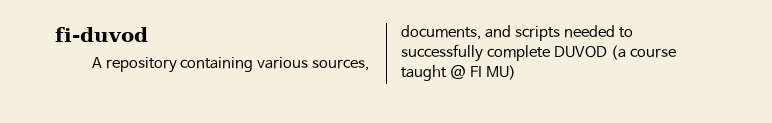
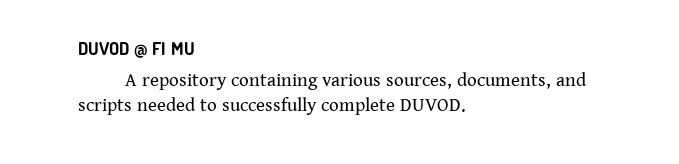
[55,27,148,42] fi-duvod -> [78,42,195,58] DUVOD @ FI MU
[553,45,676,60] [401,65,516,81] DUVOD (a course taught @ FI MU) -> [399,99,466,112] DUVOD.

